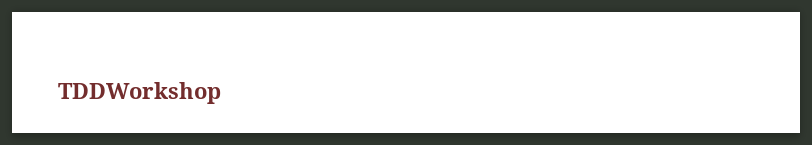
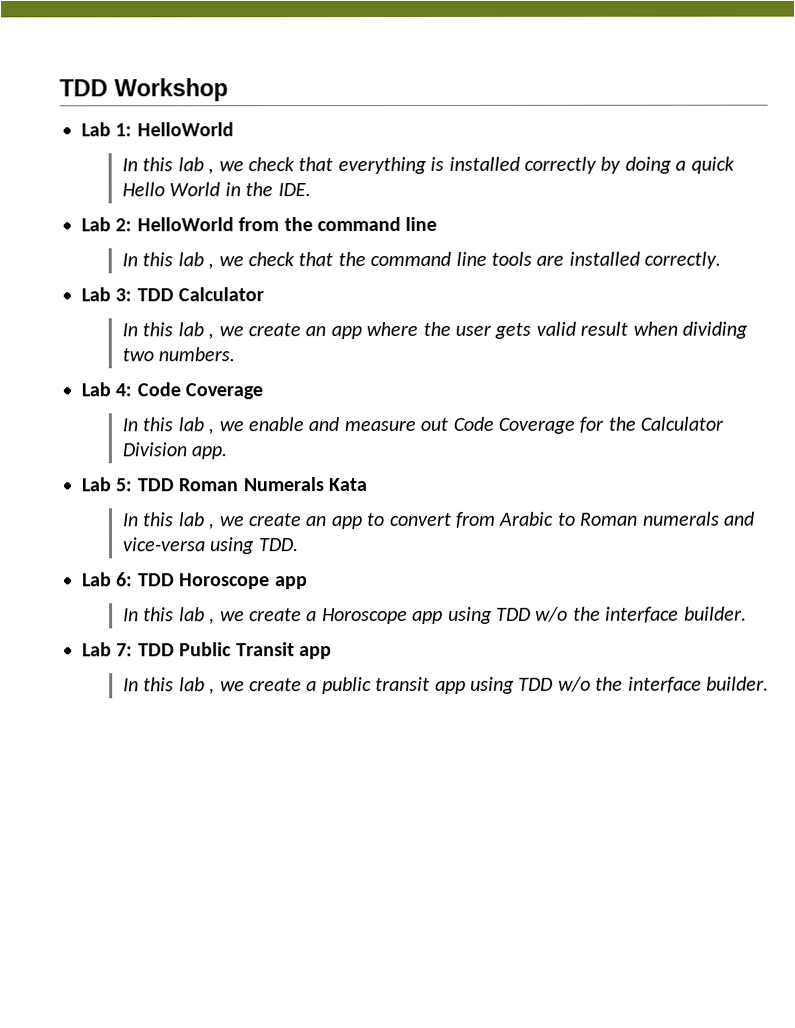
[58,82,221,104] TDDWorkshop -> [59,78,228,102] [81,122,234,137] [121,156,735,175] [121,182,311,197] [81,216,438,232] [121,251,722,270] [81,287,265,302] [121,321,748,340] [121,347,236,362] [81,382,264,400] [121,416,725,435] [121,442,228,460] [81,477,367,492] [121,511,755,530] [122,537,299,555] [82,572,308,590] [122,606,747,625] [82,642,332,660] [122,676,769,695] TDD Workshop // Lab 1: HelloWorld // In this lab , we check that everything is installed correctly by doing a quick Hello World in the IDE. // Lab 2: HelloWorld from the command line // In this lab , we check that the command line tools are installed correctly. // Lab 3: TDD Calculator // In this lab , we create an app where the user gets valid result when dividing two numbers. // Lab 4: Code Coverage // In this lab , we enable and measure out Code Coverage for the Calculator Division app. // Lab 5: TDD Roman Numerals Kata // In this lab , we create an app to convert from Arabic to Roman numerals and vice-versa using TDD. // Lab 6: TDD Horoscope app // In this lab , we create a Horoscope app using TDD w/o the interface builder. // Lab 7: TDD Public Transit app // In this lab , we create a public transit app using TDD w/o the interface builder.

